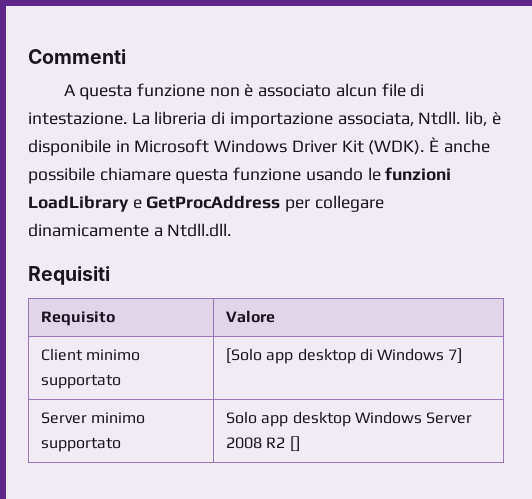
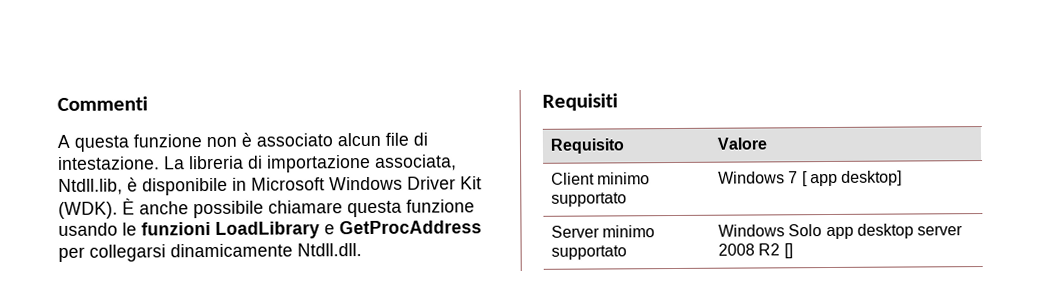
[418,111,488,126] Ntdll. lib, -> [58,178,123,195] Ntdll.lib,
[314,195,384,212] [28,223,163,237] collegare dinamicamente a -> [89,243,293,262] collegarsi dinamicamente
[225,348,463,364] [Solo app desktop di Windows 7] -> [717,170,903,187] Windows 7 [ app desktop]
(121, 444) none -> [717,224,785,237] Windows
[354,411,473,424] Windows Server -> [917,225,964,236] server

